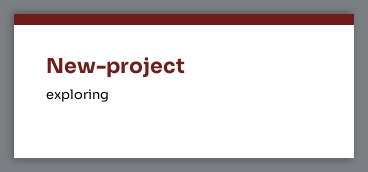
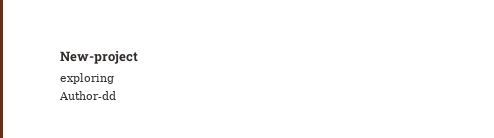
(109, 95) none -> [59,91,116,100] // Author-dd

